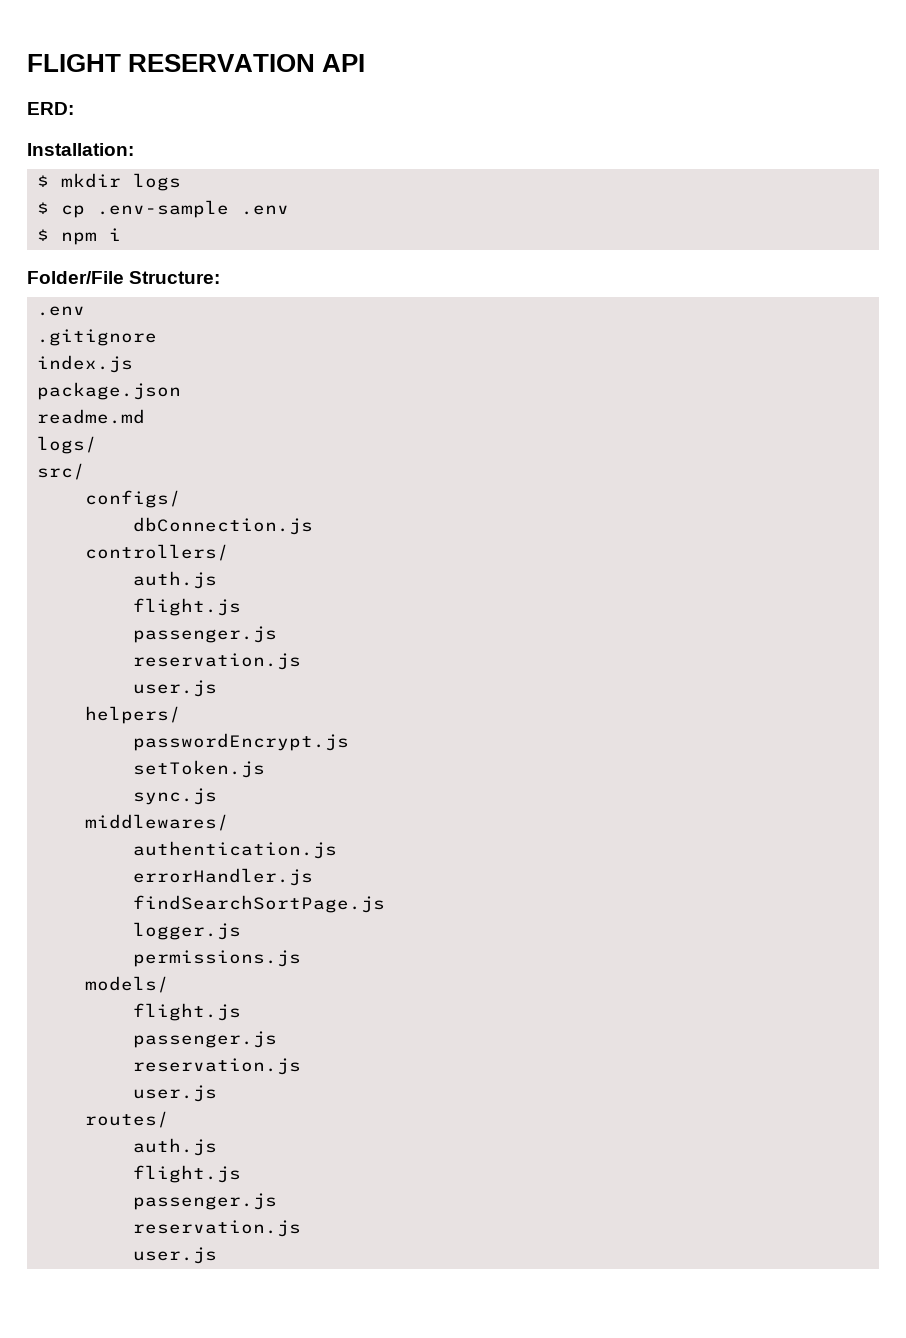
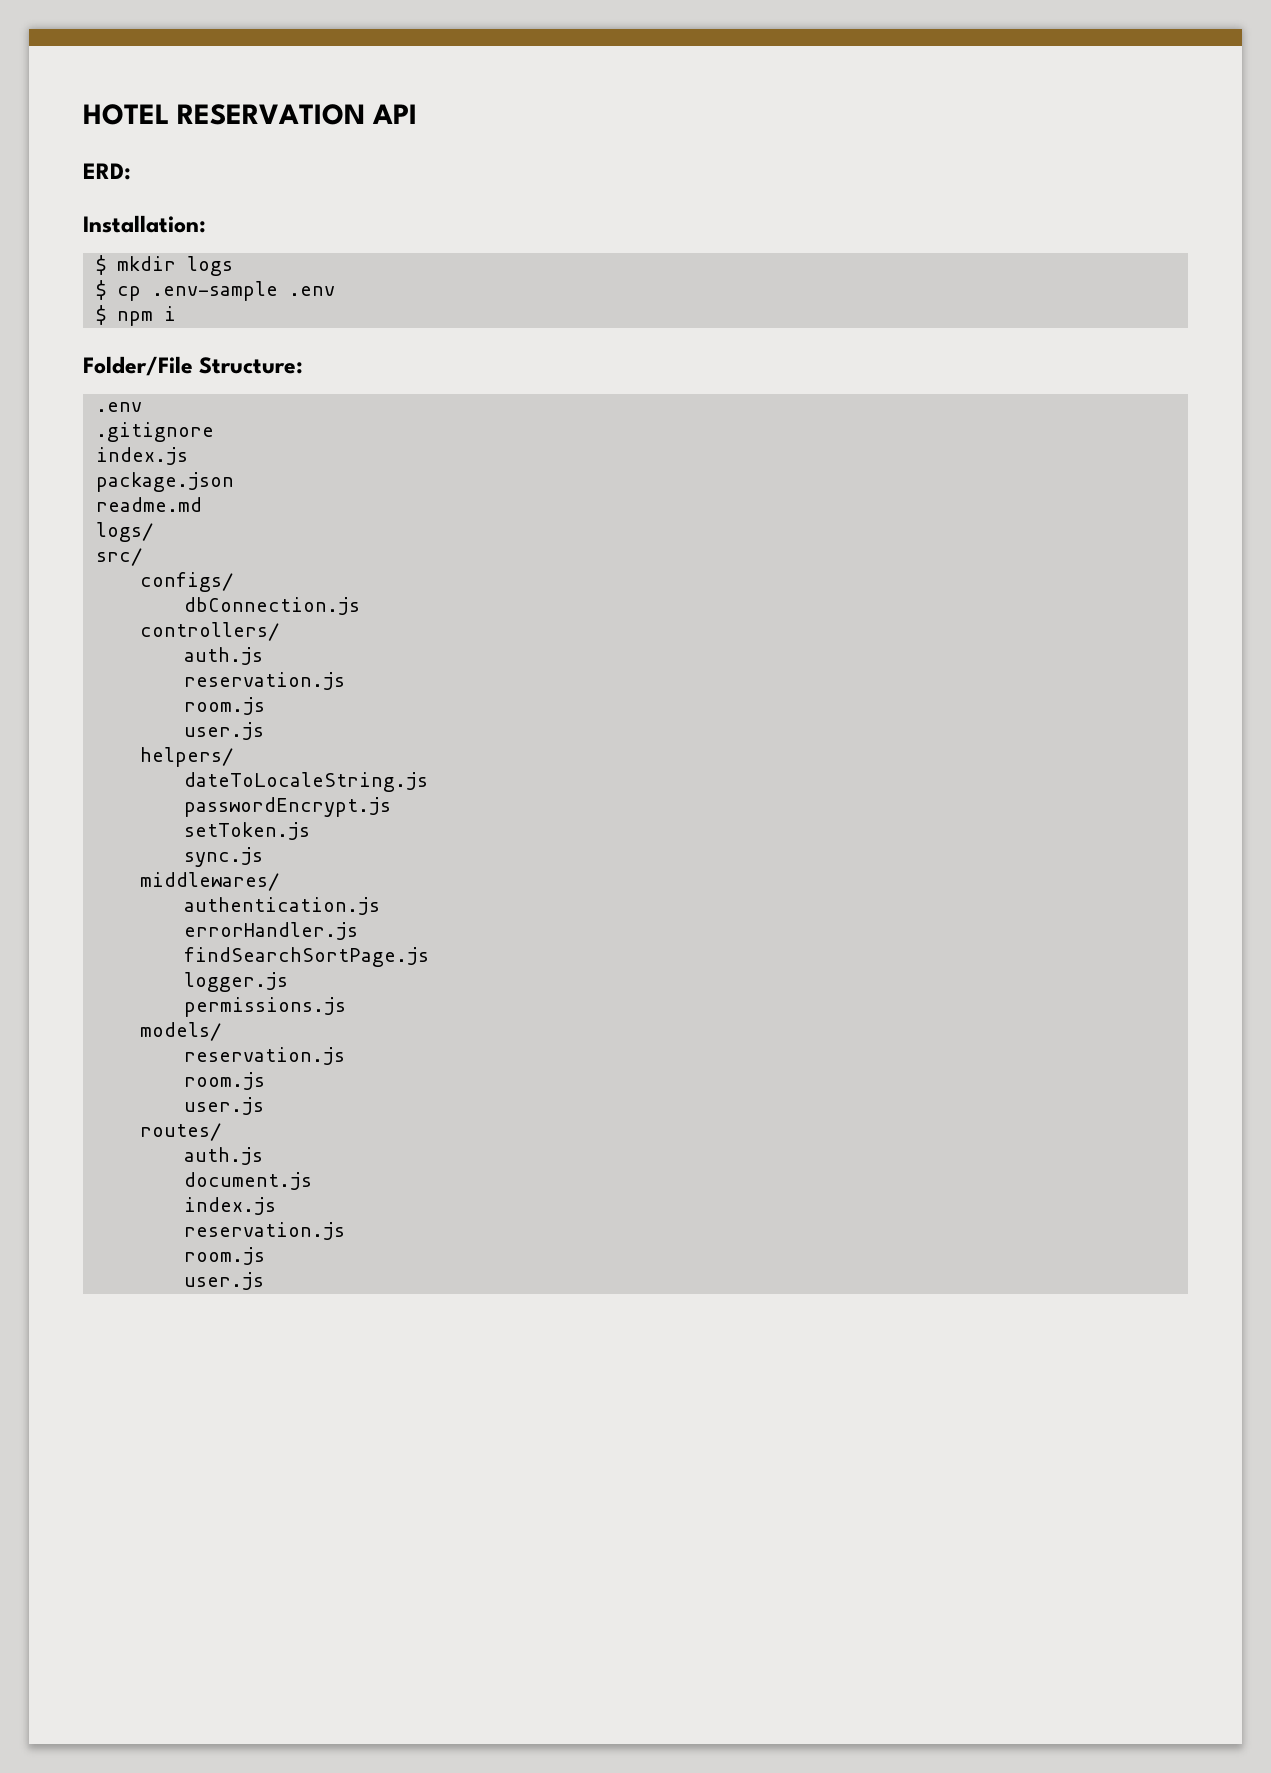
[27,54,121,72] FLIGHT -> [83,104,169,125] HOTEL
[132,598,241,616] [132,626,277,643] [132,653,301,670] flight.js // passenger.js // reservation.js -> [183,672,345,690] [183,697,265,715] reservation.js // room.js
(181, 715) none -> [183,772,428,792] // dateToLocaleString.js
[132,1003,241,1021] [132,1031,277,1048] [132,1058,301,1075] flight.js // passenger.js // reservation.js -> [183,1047,345,1065] [183,1072,265,1090] reservation.js // room.js
[132,1165,241,1183] [132,1193,277,1210] [132,1220,301,1237] flight.js // passenger.js // reservation.js -> [183,1172,312,1190] [183,1197,276,1215] [183,1222,345,1240] [183,1247,265,1265] document.js // index.js // reservation.js // room.js

